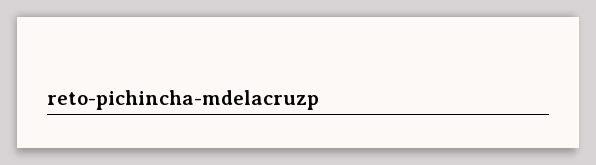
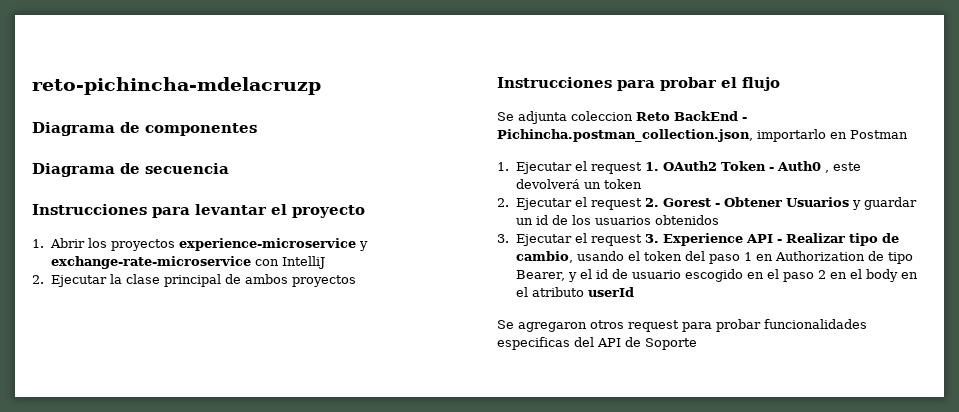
(319, 100) none -> [32,122,257,136] [32,163,229,177] [32,204,365,218] [32,238,368,251] [50,256,325,269] [32,274,356,287] [497,77,780,91] [497,111,747,124] [497,129,908,142] [497,161,862,174] [515,179,642,189] [497,197,917,210] [515,215,719,225] [497,233,899,246] [515,251,913,264] [515,269,919,282] [515,287,634,297] [497,319,867,332] [497,337,697,350] // Diagrama de componentes // Diagrama de secuencia // Instrucciones para levantar el proyecto // 1. Abrir los proyectos experience-microservice y exchange-rate-microservice con IntelliJ // 2. Ejecutar la clase principal de ambos proyectos // Instrucciones para probar el flujo // Se adjunta coleccion Reto BackEnd - Pichincha.postman_collection.json, importarlo en Postman // 1. Ejecutar el request 1. OAuth2 Token - Auth0 , este devolverá un token // 2. Ejecutar el request 2. Gorest - Obtener Usuarios y guardar un id de los usuarios obtenidos // 3. Ejecutar el request 3. Experience API - Realizar tipo de cambio, usando el token del paso 1 en Authorization de tipo Bearer, y el id de usuario escogido en el paso 2 en el body en el atributo userId // Se agregaron otros request para probar funcionalidades especificas del API de Soporte

